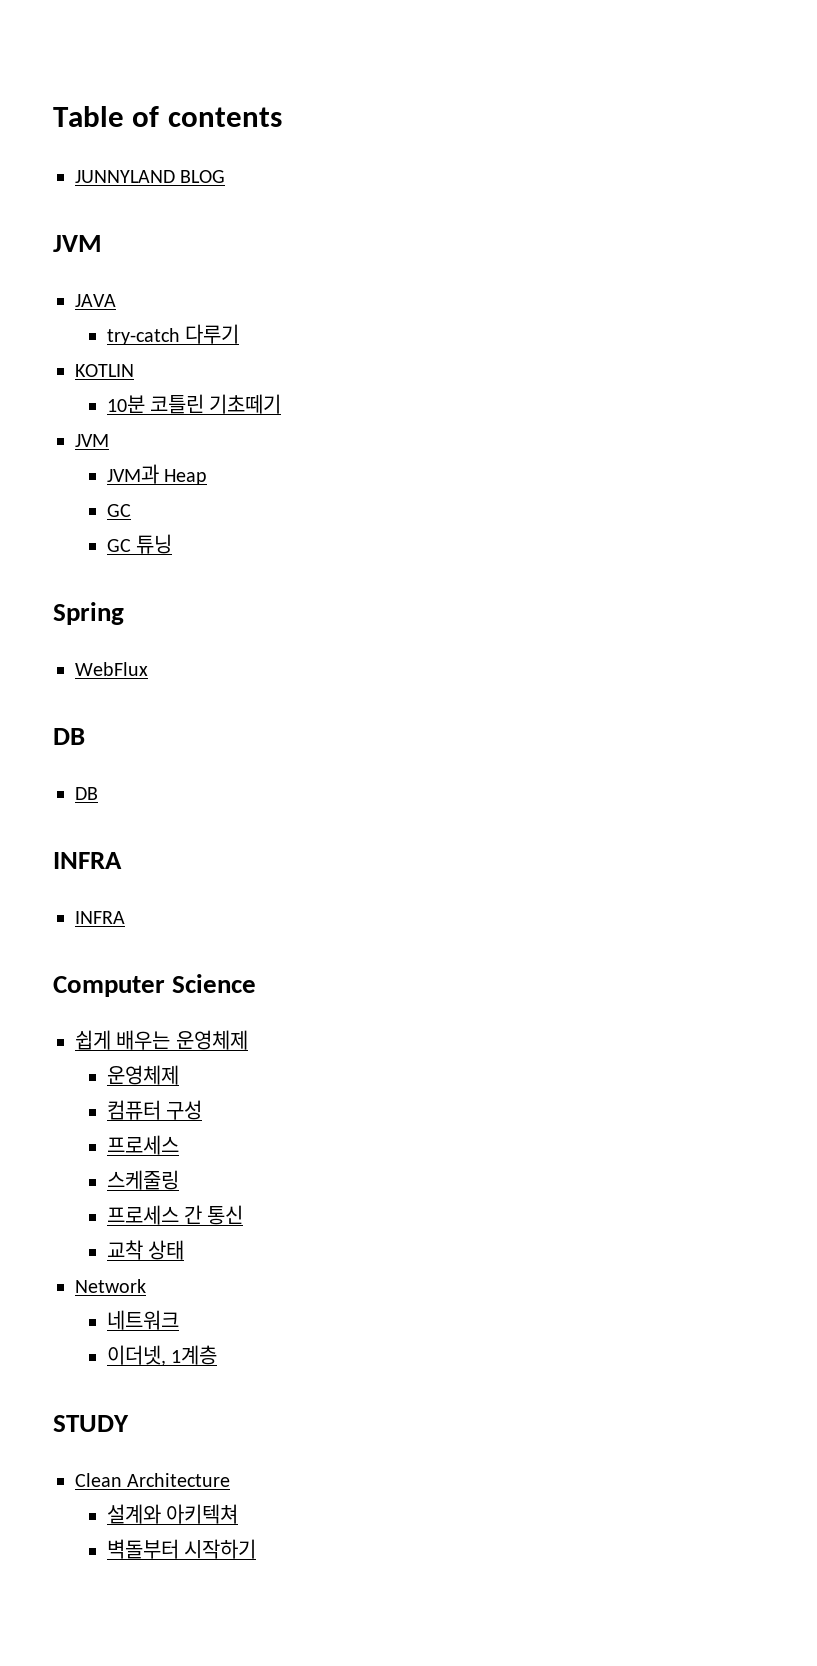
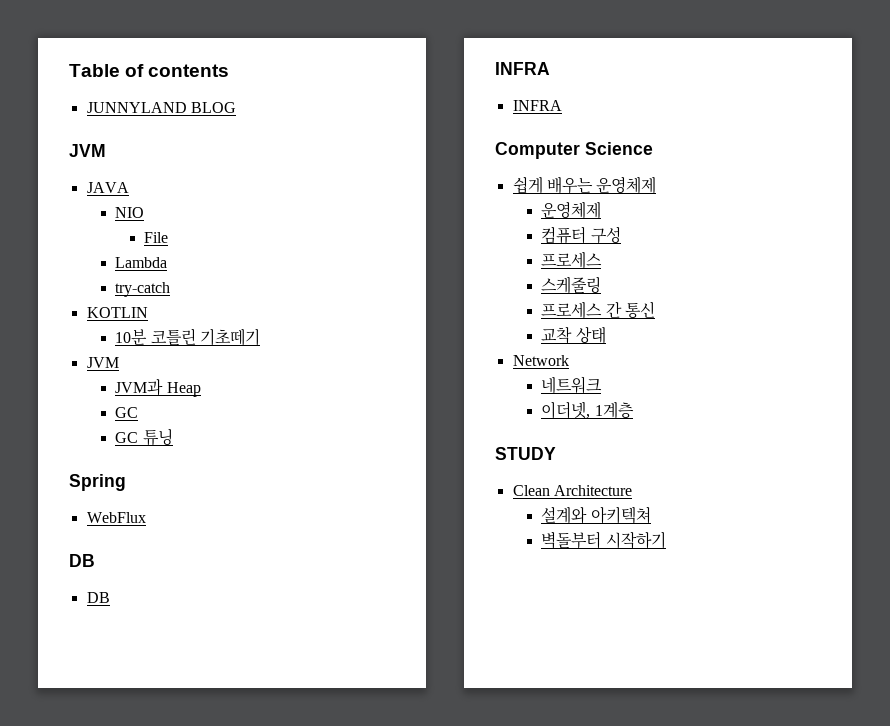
(116, 300) none -> [115,207,145,218] [144,232,169,243] [115,257,168,268] // NIO // File // Lambda
[185,324,240,344] 다루기 -> (171, 289) none

